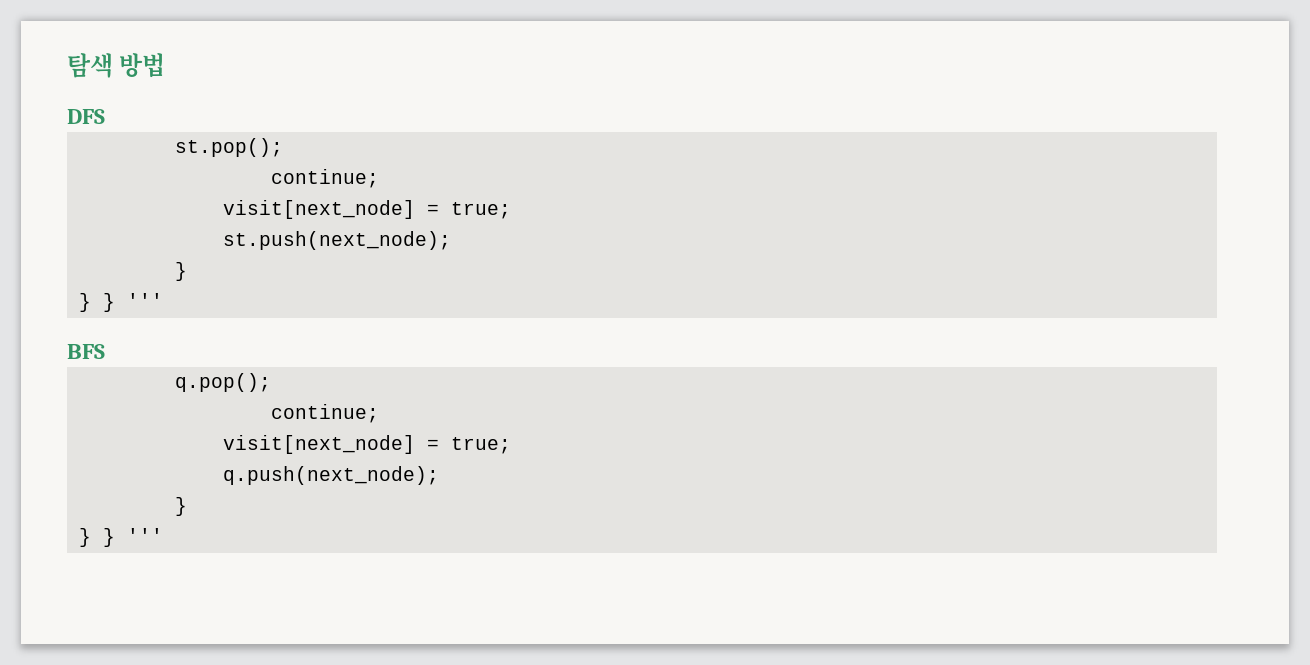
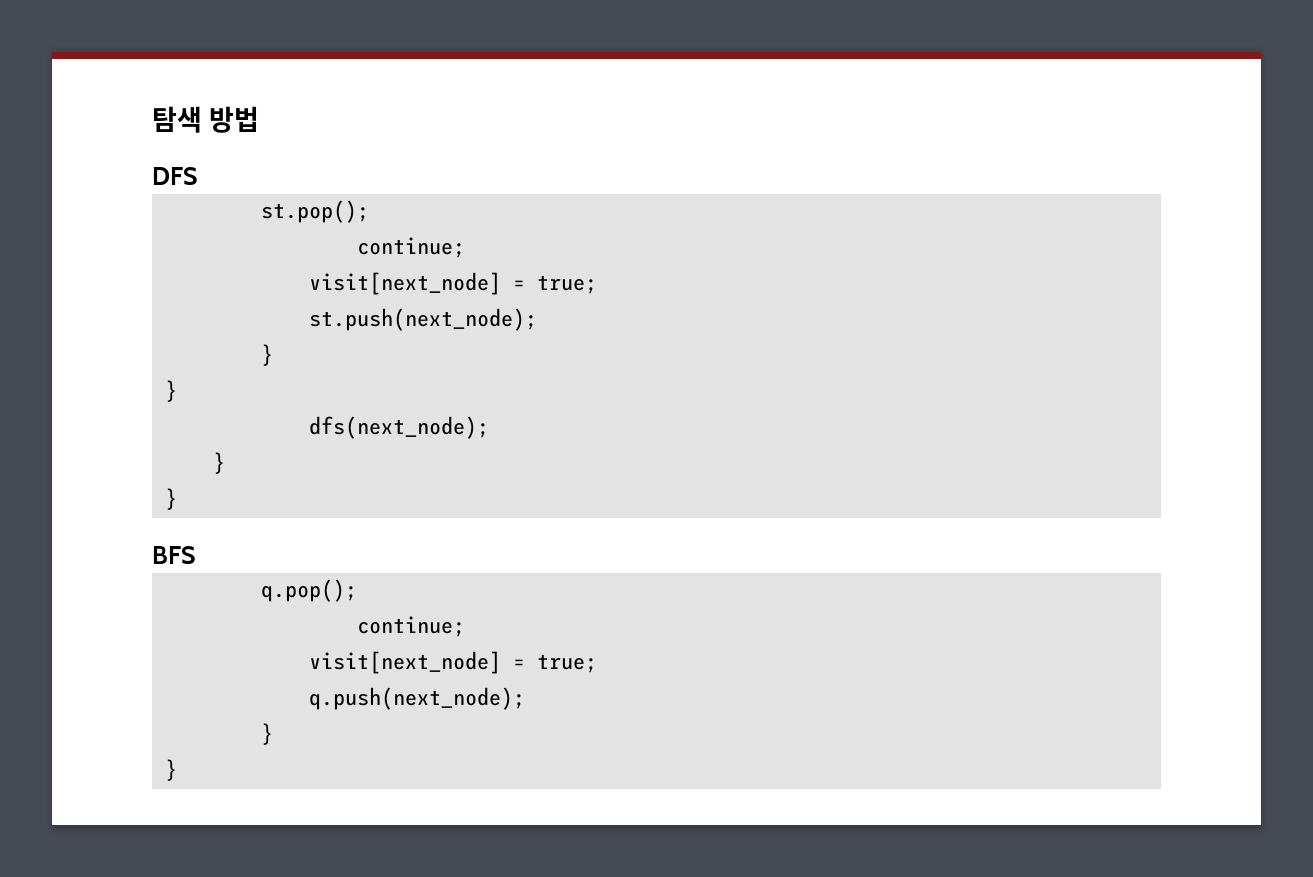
[103,293,163,312] } ''' -> [308,416,489,439] [212,452,225,474] [164,488,177,510] // dfs(next_node); // } // }
[103,528,163,547] } ''' -> (177, 770) none

